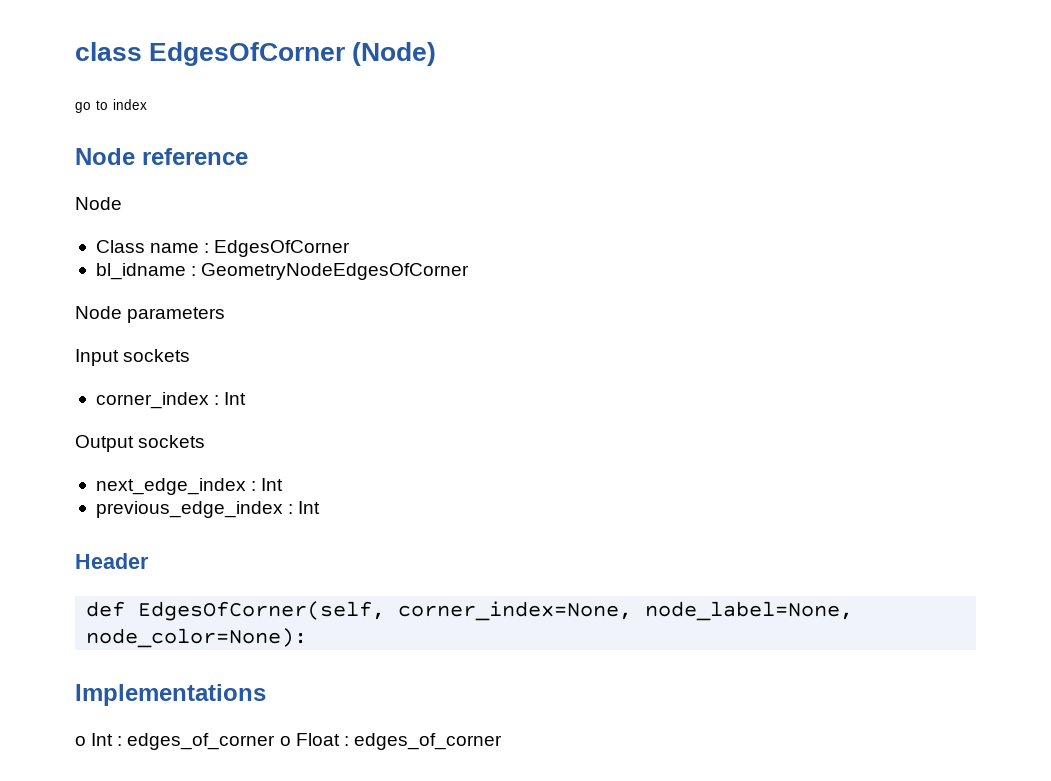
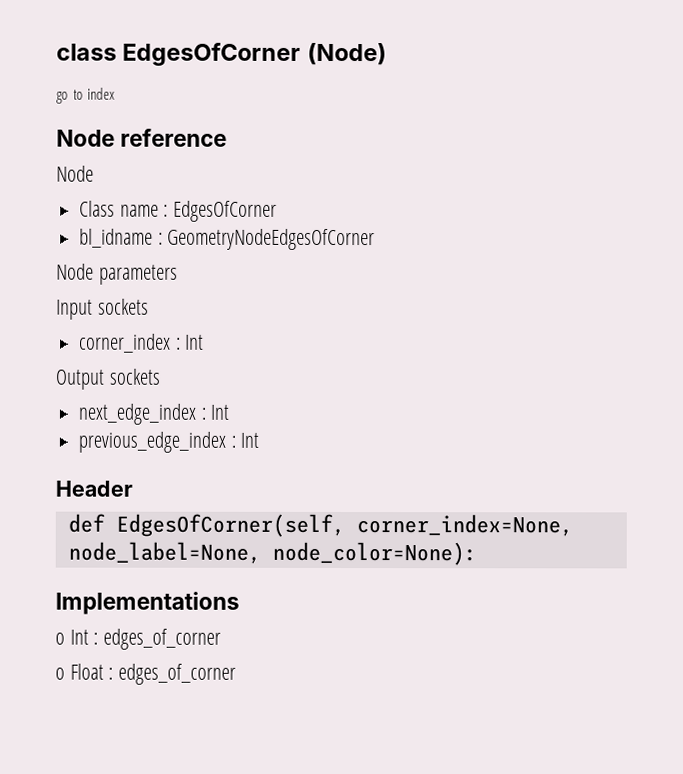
(276, 741) none -> (222, 639) //

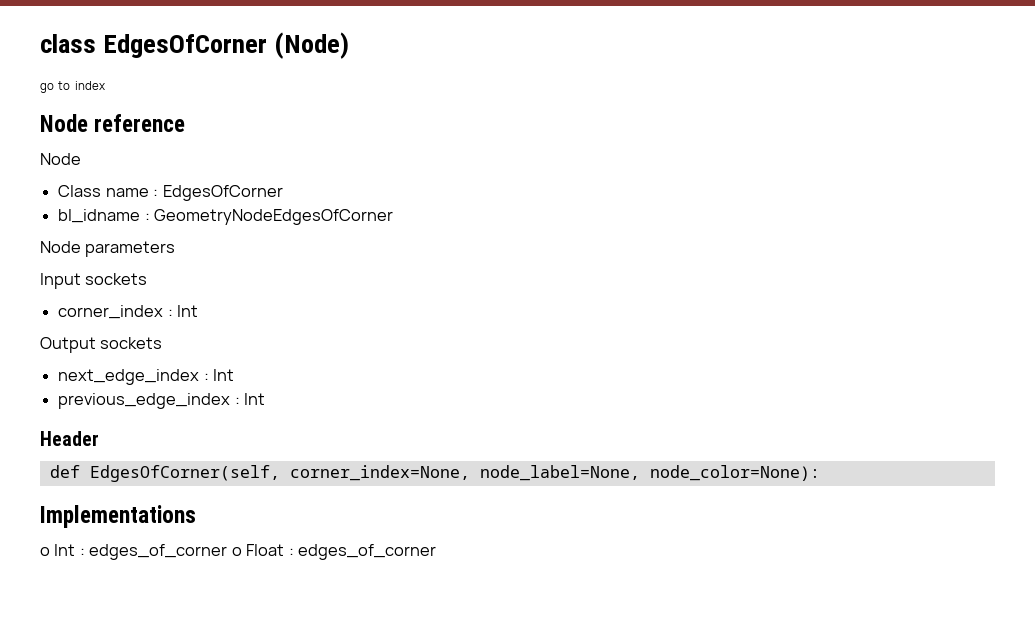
(222, 639) // -> (228, 552) none

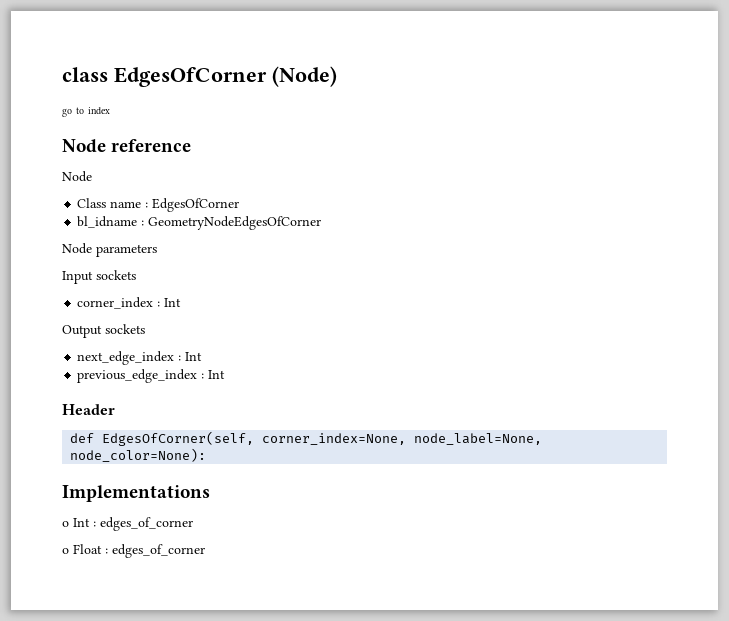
(228, 552) none -> (193, 524) //

